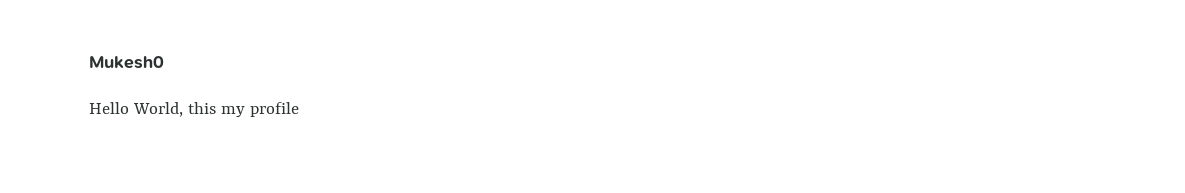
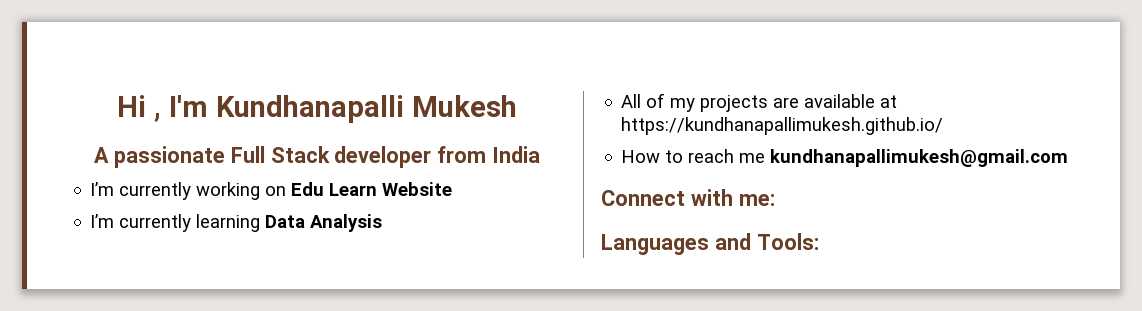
[89,56,164,69] [89,102,299,117] Mukesh0 // Hello World, this my profile -> [117,95,517,123] [94,146,540,168] [90,182,453,200] [90,214,383,232] [621,93,898,112] [621,117,944,135] [621,149,1069,167] [601,189,775,206] [601,233,819,255] Hi , I'm Kundhanapalli Mukesh // A passionate Full Stack developer from India // I’m currently working on Edu Learn Website // I’m currently learning Data Analysis // All of my projects are available at https://kundhanapallimukesh.github.io/ // How to reach me kundhanapallimukesh@gmail.com // Connect with me: // Languages and Tools:

